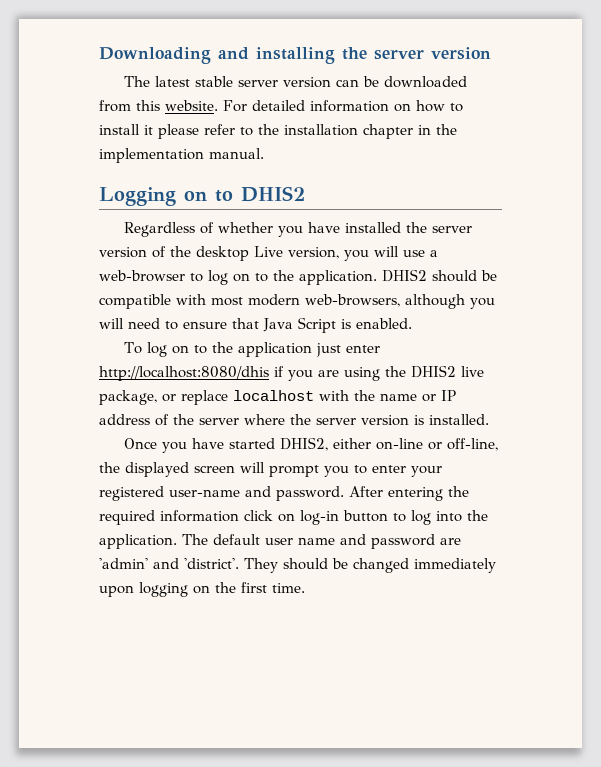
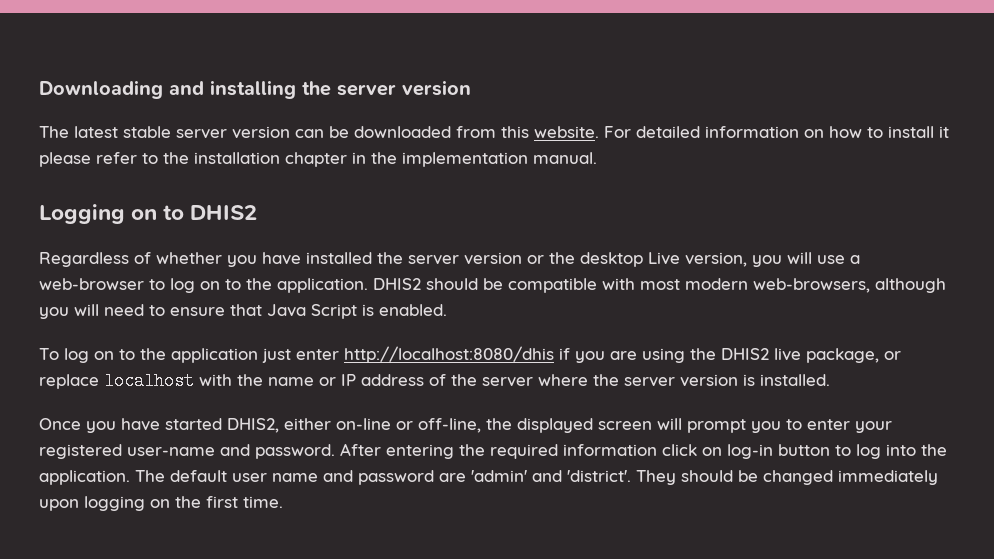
[152,246,166,258] of -> [527,255,544,264] or

